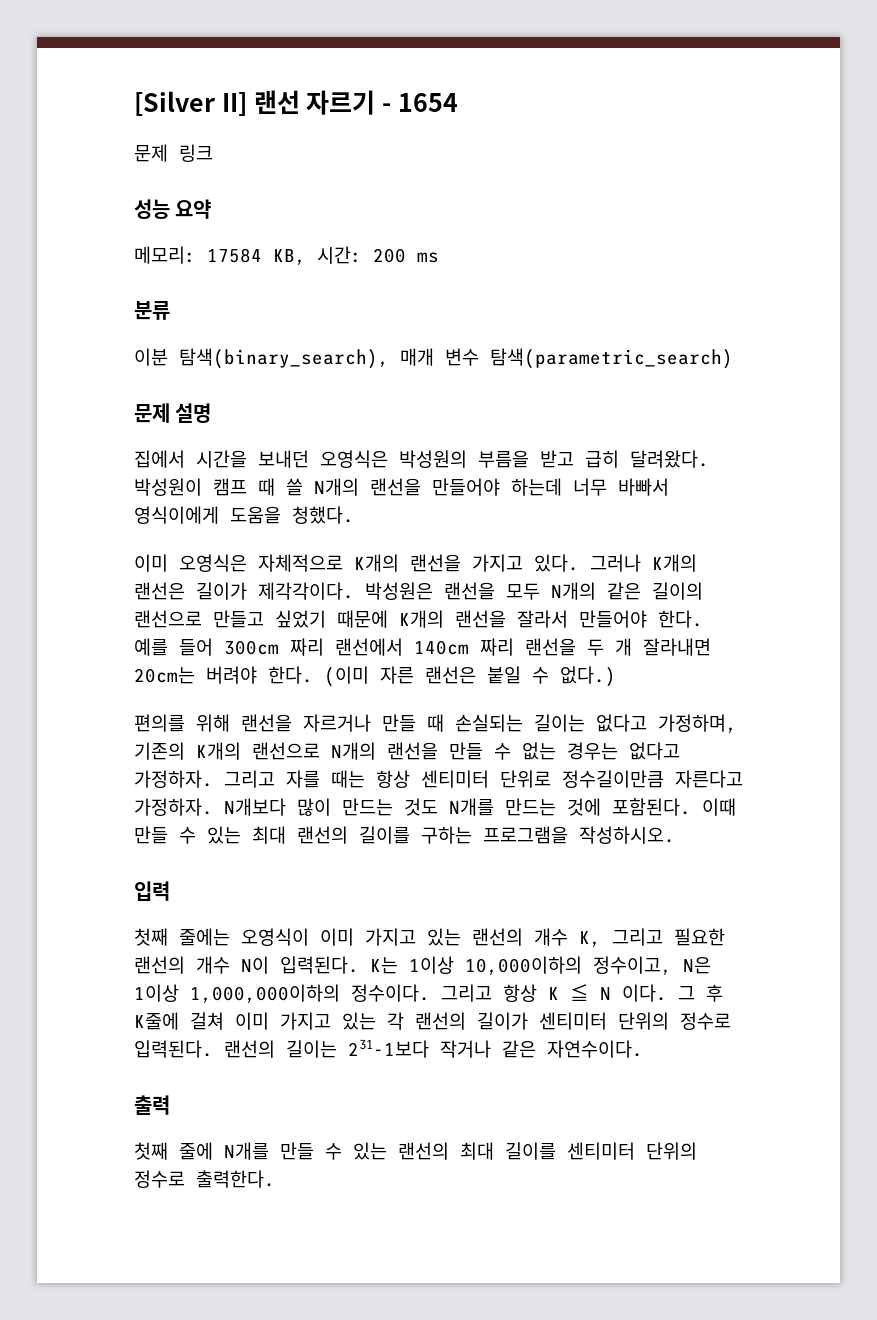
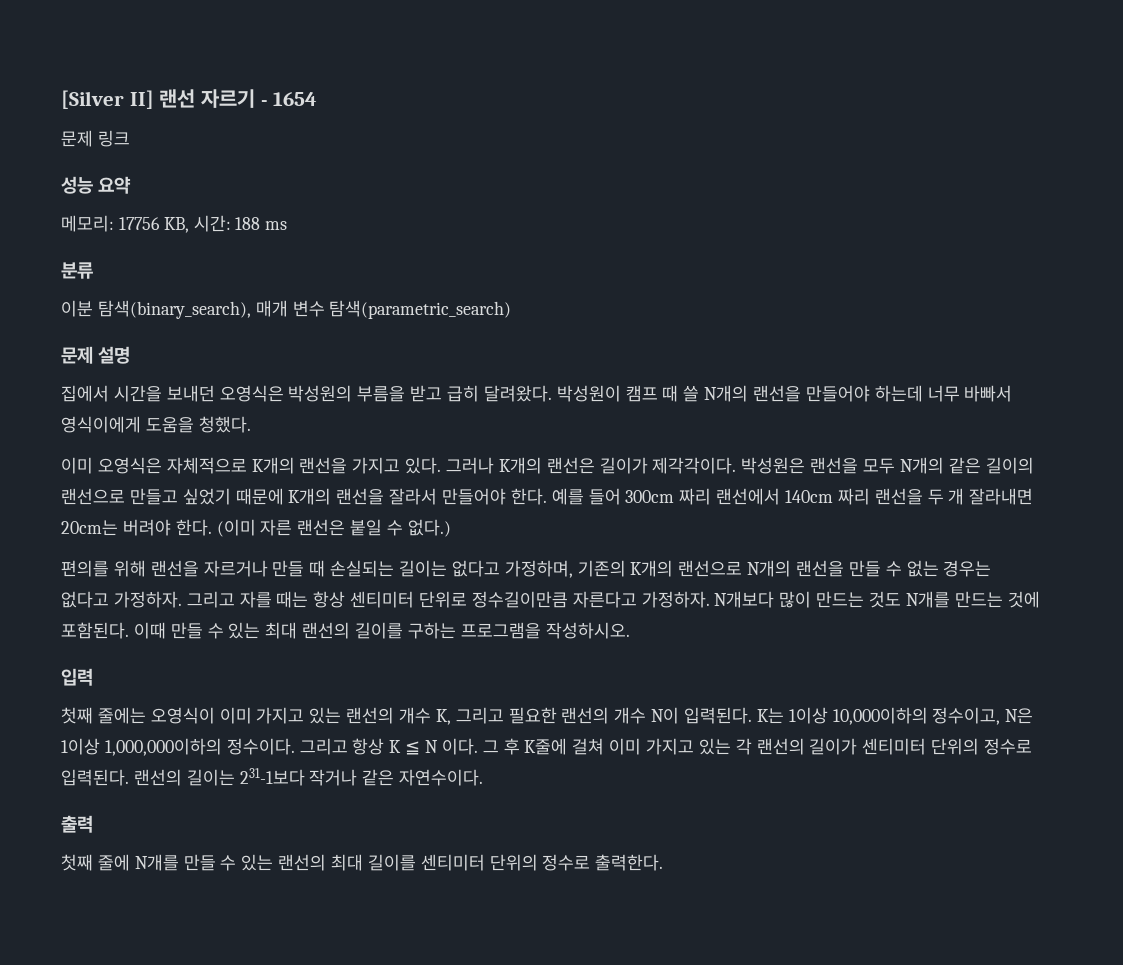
[207,248,262,263] 17584 -> [118,217,160,230] 17756
[373,248,406,263] 200 -> [235,217,261,230] 188

